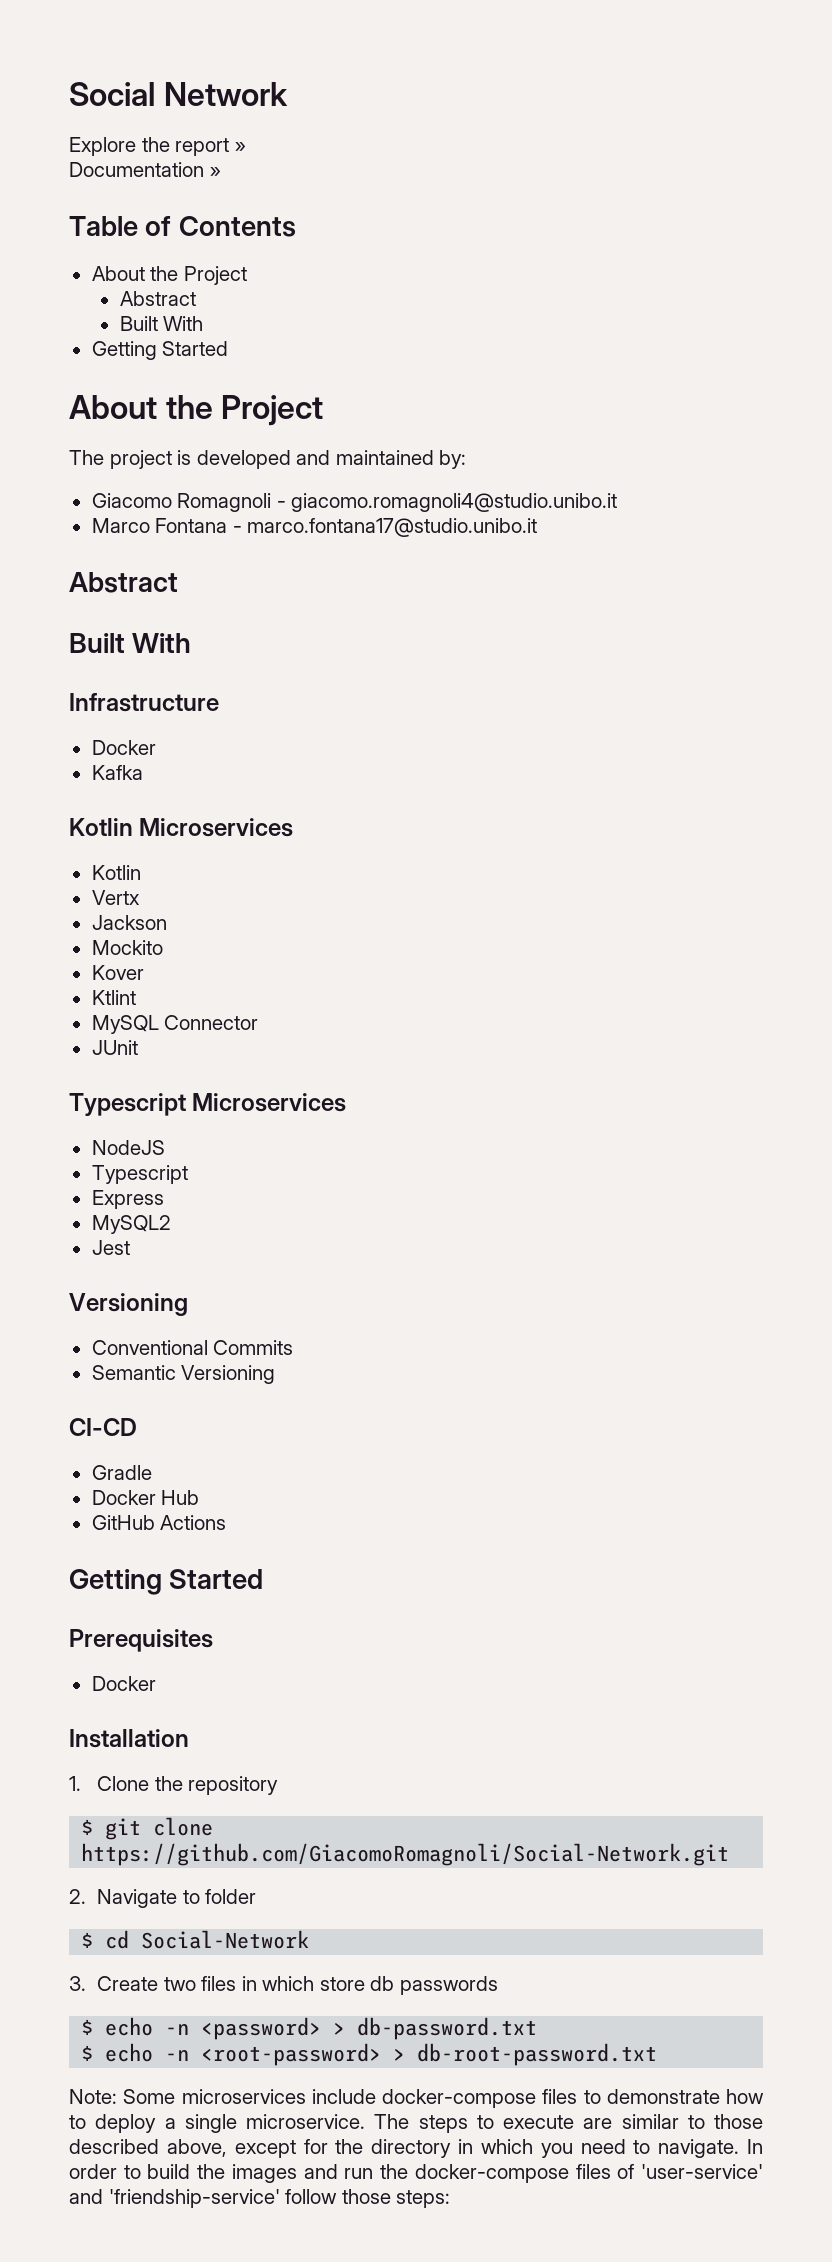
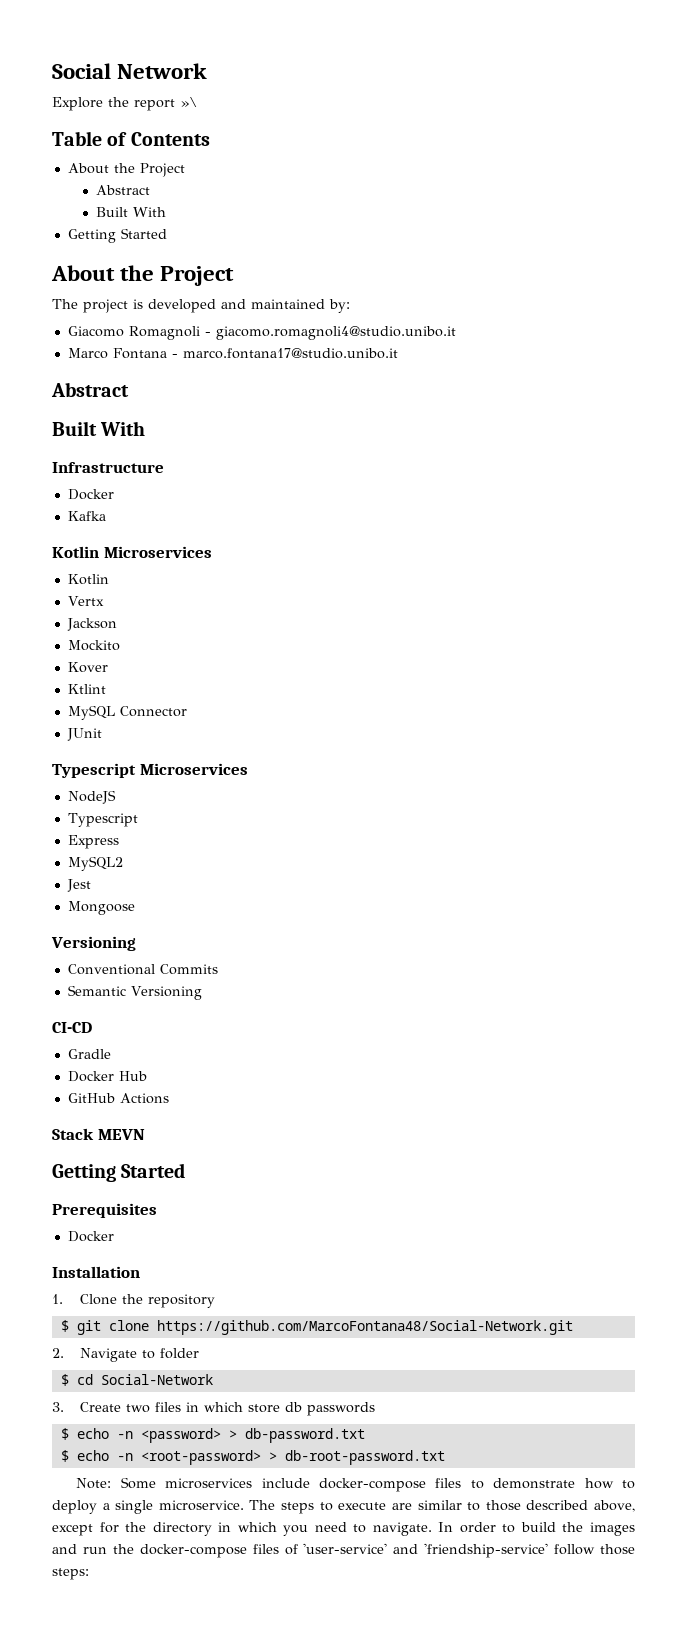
[234,142,246,152] [69,162,221,177] » // Documentation » -> [180,97,198,107] »\
(130, 1247) none -> [67,901,135,915] // Mongoose
(227, 1522) none -> [52,1128,145,1140] // Stack MEVN
[81,1843,730,1866] https://github.com/GiacomoRomagnoli/Social-Network.git -> [156,1320,573,1335] https://github.com/MarcoFontana48/Social-Network.git

